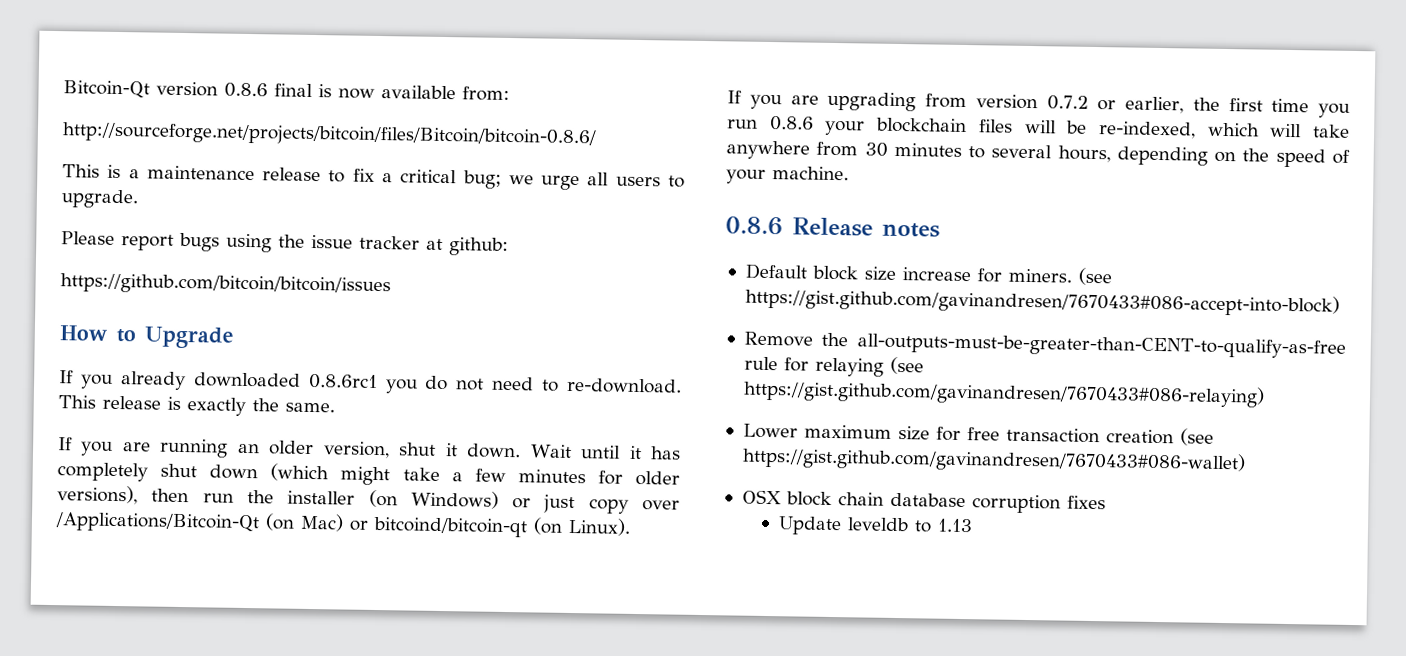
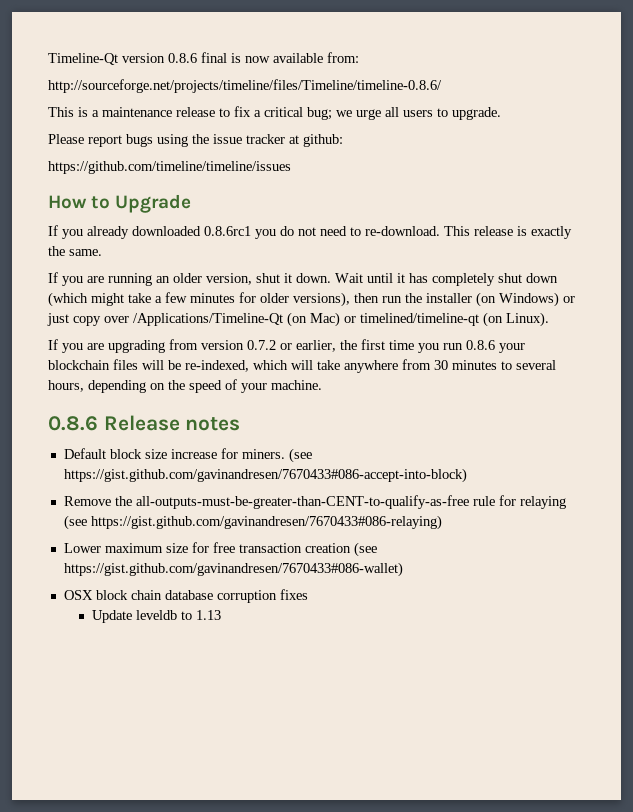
[63,80,150,99] Bitcoin-Qt -> [48,53,118,65] Timeline-Qt
[62,122,597,149] http://sourceforge.net/projects/bitcoin/files/Bitcoin/bitcoin-0.8.6/ -> [48,79,442,93] http://sourceforge.net/projects/timeline/files/Timeline/timeline-0.8.6/
[60,273,391,297] https://github.com/bitcoin/bitcoin/issues -> [48,161,291,174] https://github.com/timeline/timeline/issues
[55,512,260,534] /Applications/Bitcoin-Qt -> [133,313,283,326] /Applications/Timeline-Qt
[373,516,528,538] bitcoind/bitcoin-qt -> [360,313,479,326] timelined/timeline-qt

